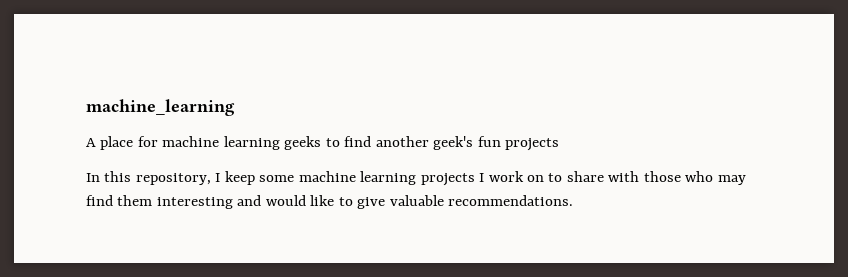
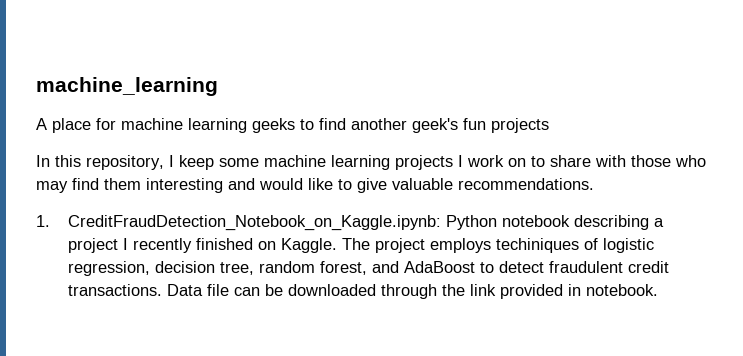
(574, 200) none -> [36,215,665,231] [68,238,655,253] [68,261,670,276] [68,284,659,299] // 1. CreditFraudDetection_Notebook_on_Kaggle.ipynb: Python notebook describing a project I recently finished on Kaggle. The project employs techiniques of logistic regression, decision tree, random forest, and AdaBoost to detect fraudulent credit transactions. Data file can be downloaded through the link provided in notebook.

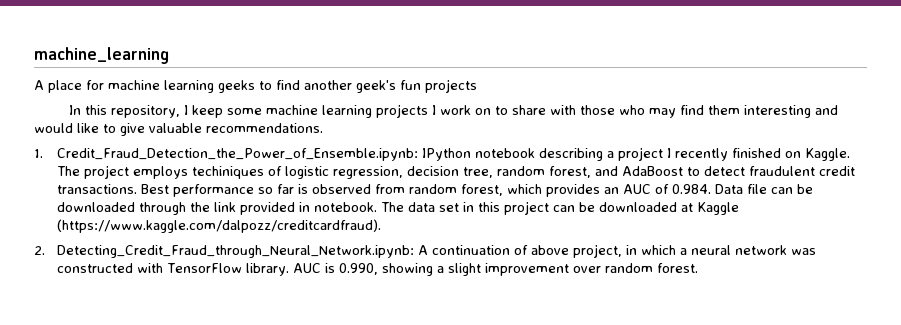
[68,215,498,231] CreditFraudDetection_Notebook_on_Kaggle.ipynb: Python -> [57,148,472,161] Credit_Fraud_Detection_the_Power_of_Ensemble.ipynb: IPython
(163, 290) none -> [141,184,712,197] Best performance so far is observed from random forest, which provides an AUC of 0.984.
(659, 290) none -> [381,201,740,215] [57,219,382,233] [34,244,817,258] [57,263,699,276] The data set in this project can be downloaded at Kaggle (https://www.kaggle.com/dalpozz/creditcardfraud). // 2. Detecting_Credit_Fraud_through_Neural_Network.ipynb: A continuation of above project, in which a neural network was constructed with TensorFlow library. AUC is 0.990, showing a slight improvement over random forest.

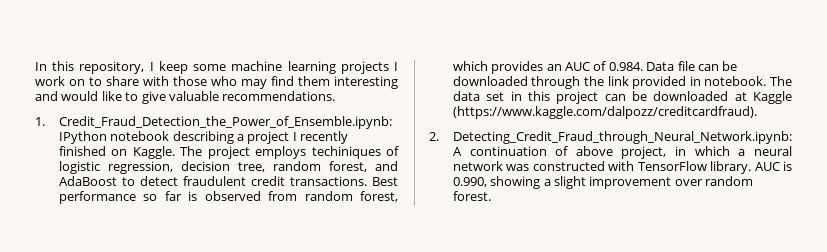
[34,47,169,64] [34,79,477,93] machine_learning // A place for machine learning geeks to find another geek's fun projects // -> (35, 66) none

